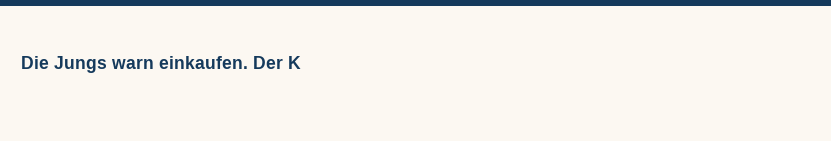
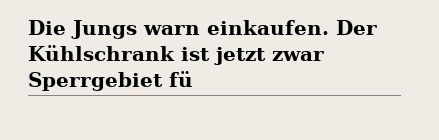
[288,56,301,69] K -> [28,45,324,65] [28,71,193,91] Kühlschrank ist jetzt zwar Sperrgebiet fü

